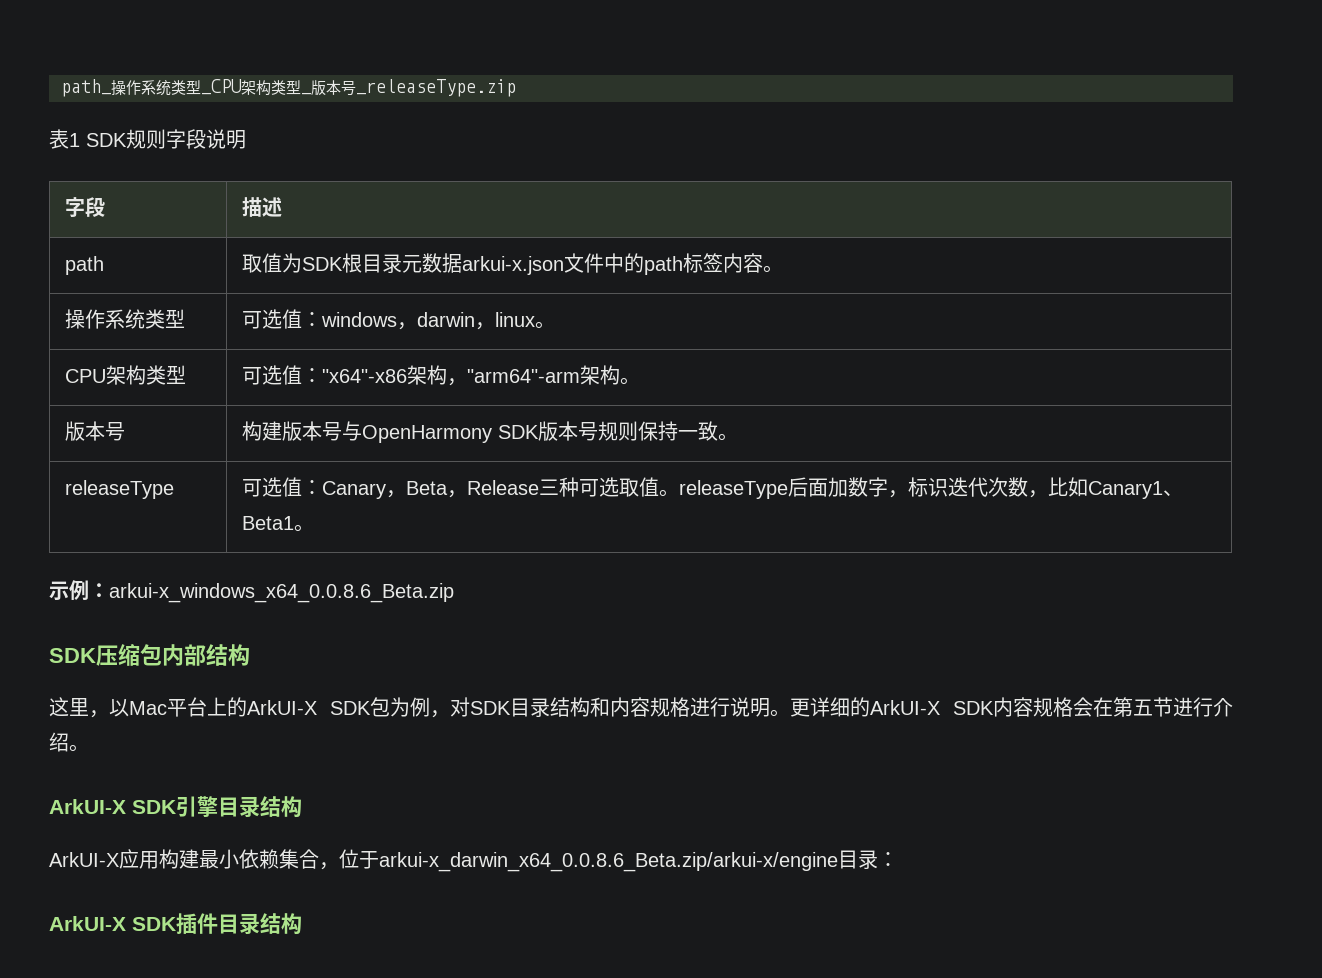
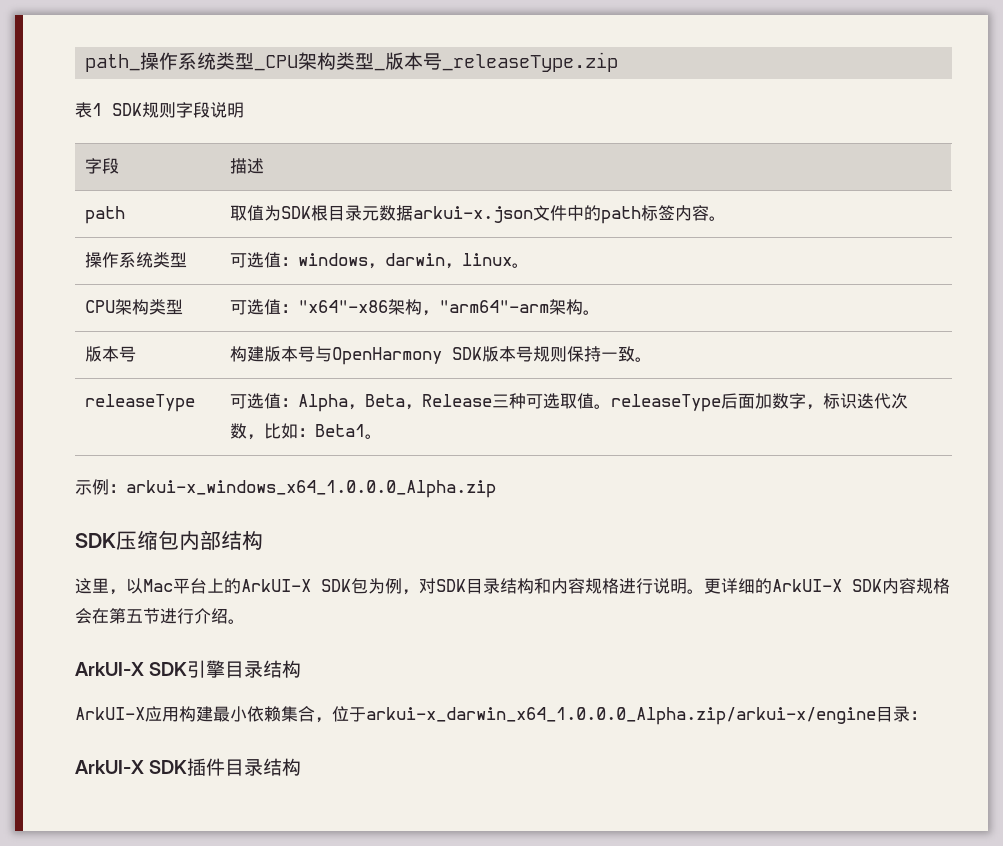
[321,481,386,499] Canary -> [298,394,349,412] Alpha
[1087,481,1183,499] Canary1、 -> [298,428,316,437] ：
[109,583,454,603] arkui-x_windows_x64_0.0.8.6_Beta.zip -> [126,480,496,498] arkui-x_windows_x64_1.0.0.0_Alpha.zip
[379,852,838,872] arkui-x_darwin_x64_0.0.8.6_Beta.zip/arkui-x/engine -> [366,707,876,725] arkui-x_darwin_x64_1.0.0.0_Alpha.zip/arkui-x/engine

